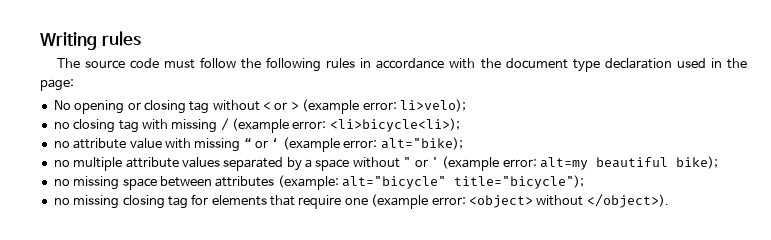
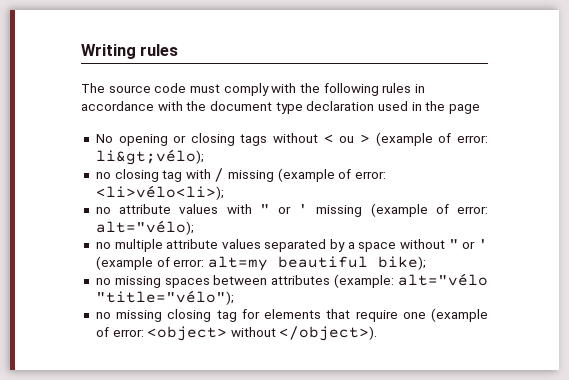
[199,57,236,68] follow -> [223,83,297,96] comply with
[40,79,74,91] page: -> [448,104,480,114] page
[189,101,210,114] tag -> [240,134,268,146] tags
[274,102,288,110] or -> [339,136,355,143] ou
[362,99,466,112] error: li>velo); -> [438,133,488,143] [95,149,204,165] of error: li&gt;vélo);
[171,118,460,133] [53,137,463,152] missing / (example error: <li>bicycle<li>); // no attribute value with missing “ or ‘ (example error: alt="bike); -> [214,168,387,182] [95,185,224,200] [95,203,488,217] [95,220,194,235] / missing (example of error: <li>vélo<li>); // no attribute values with " or ' missing (example of error: alt="vélo);
(500, 163) none -> [156,257,170,267] of
[122,178,157,190] space -> [164,278,210,288] spaces
[342,175,584,189] alt="bicycle" title="bicycle"); -> [398,273,488,286] [95,290,234,305] alt="vélo "title="vélo");
(429, 201) none -> [95,327,109,337] of

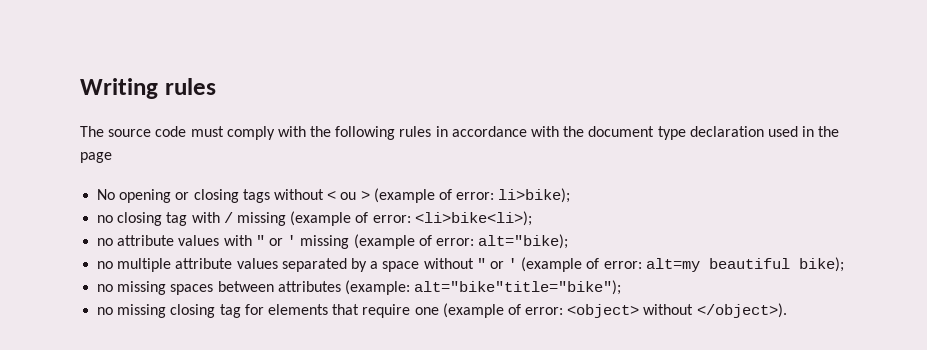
[95,149,204,165] li&gt;vélo); -> [498,188,571,203] li>bike);
[95,185,224,200] <li>vélo<li>); -> [414,211,532,226] <li>bike<li>);
[95,220,194,235] alt="vélo); -> [478,234,569,249] alt="bike);
[398,273,488,286] [95,290,234,305] alt="vélo "title="vélo"); -> [414,280,622,295] alt="bike"title="bike");

